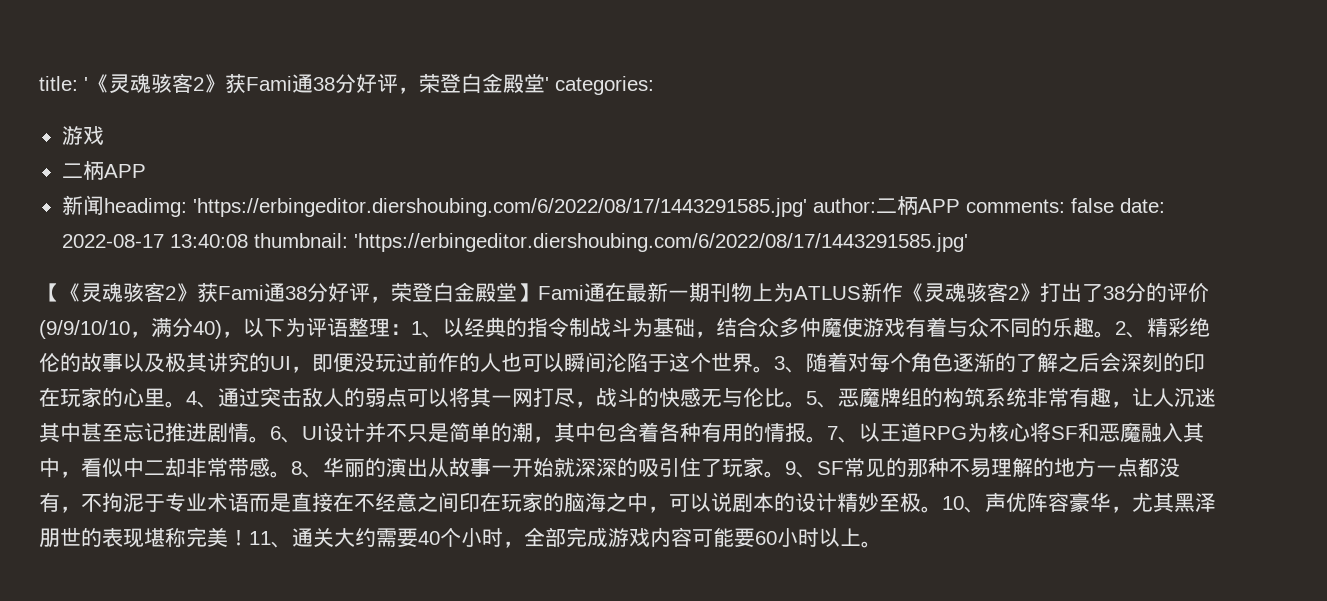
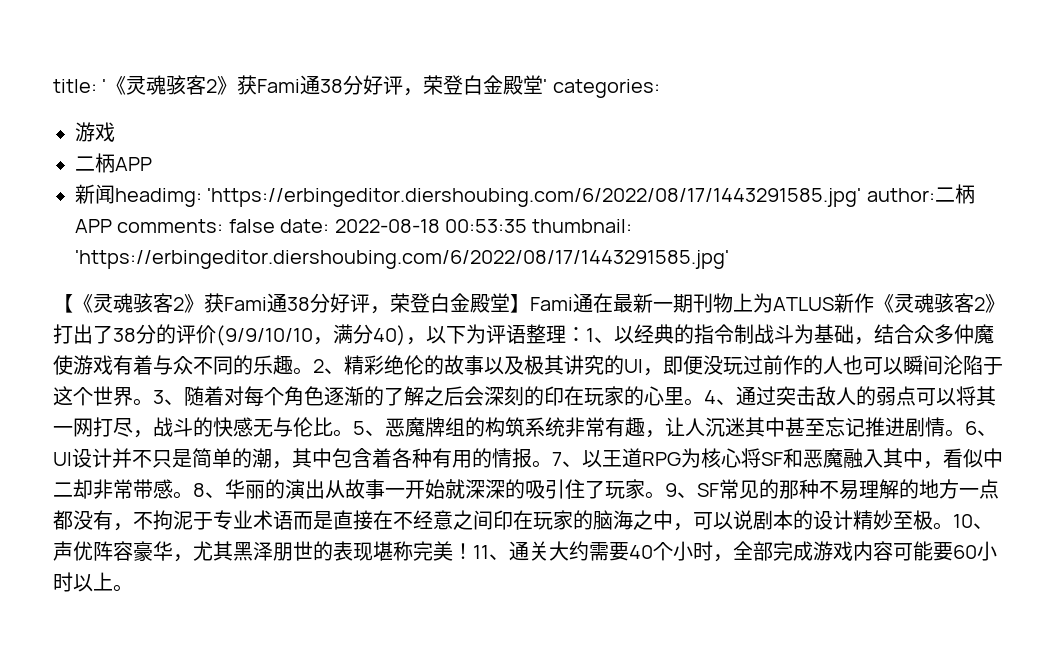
[61,234,248,248] 2022-08-17 13:40:08 -> [334,219,527,233] 2022-08-18 00:53:35

